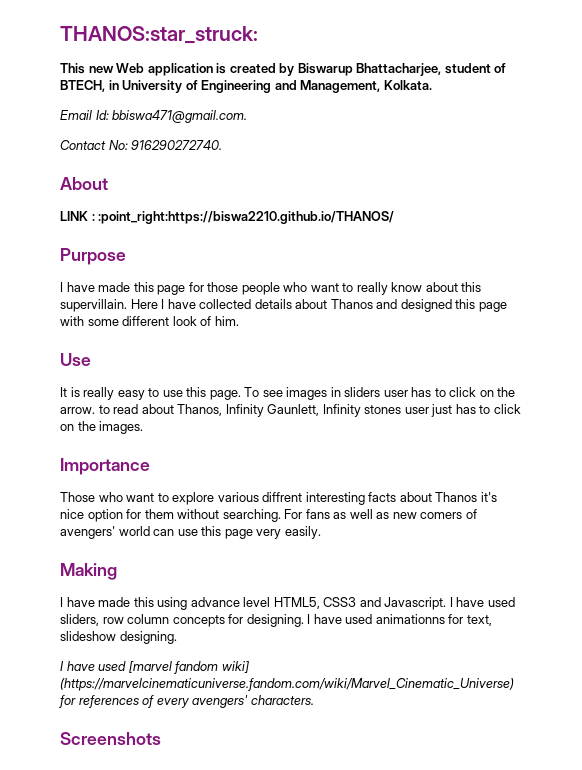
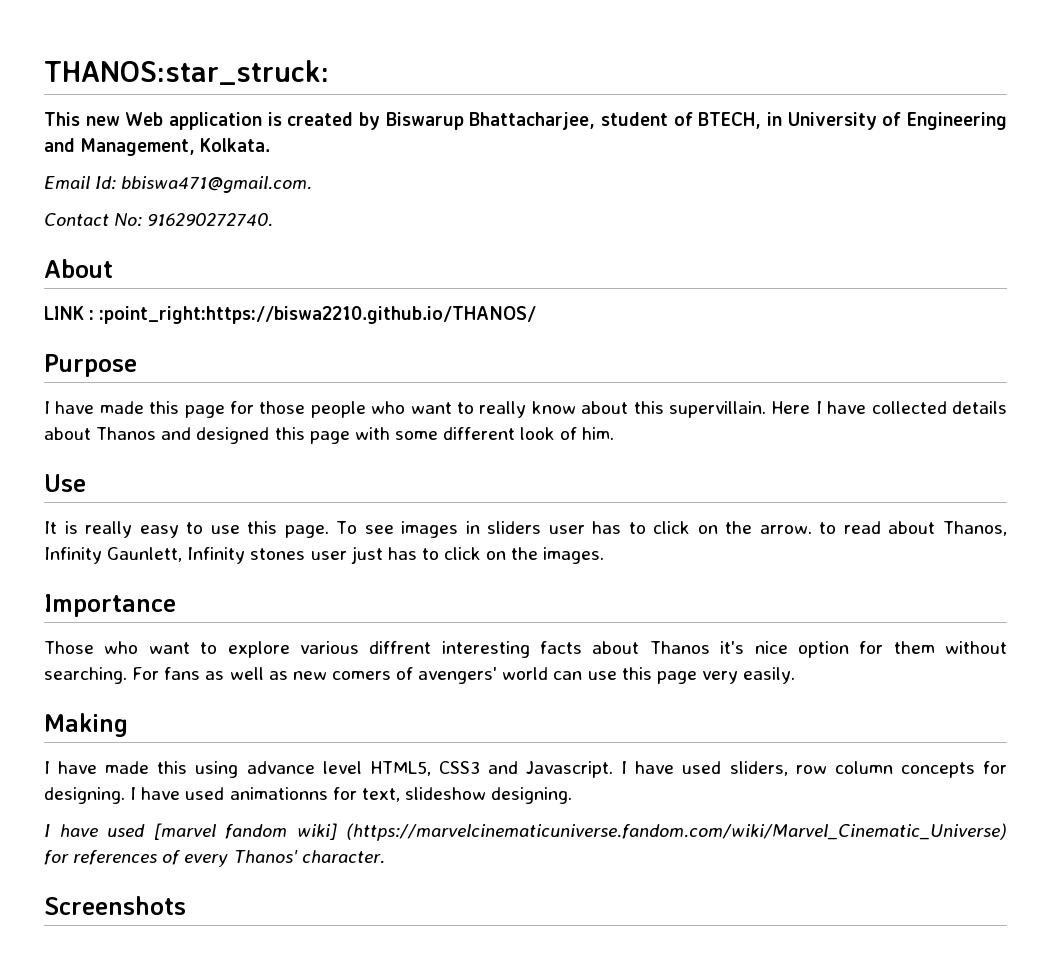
[192,695,314,708] avengers' characters. -> [233,850,385,864] Thanos' character.

